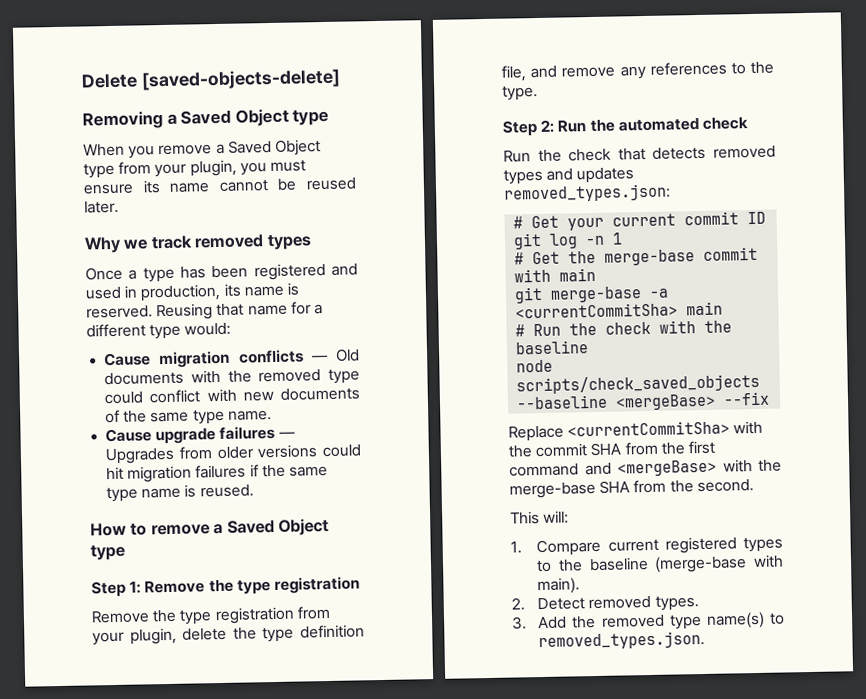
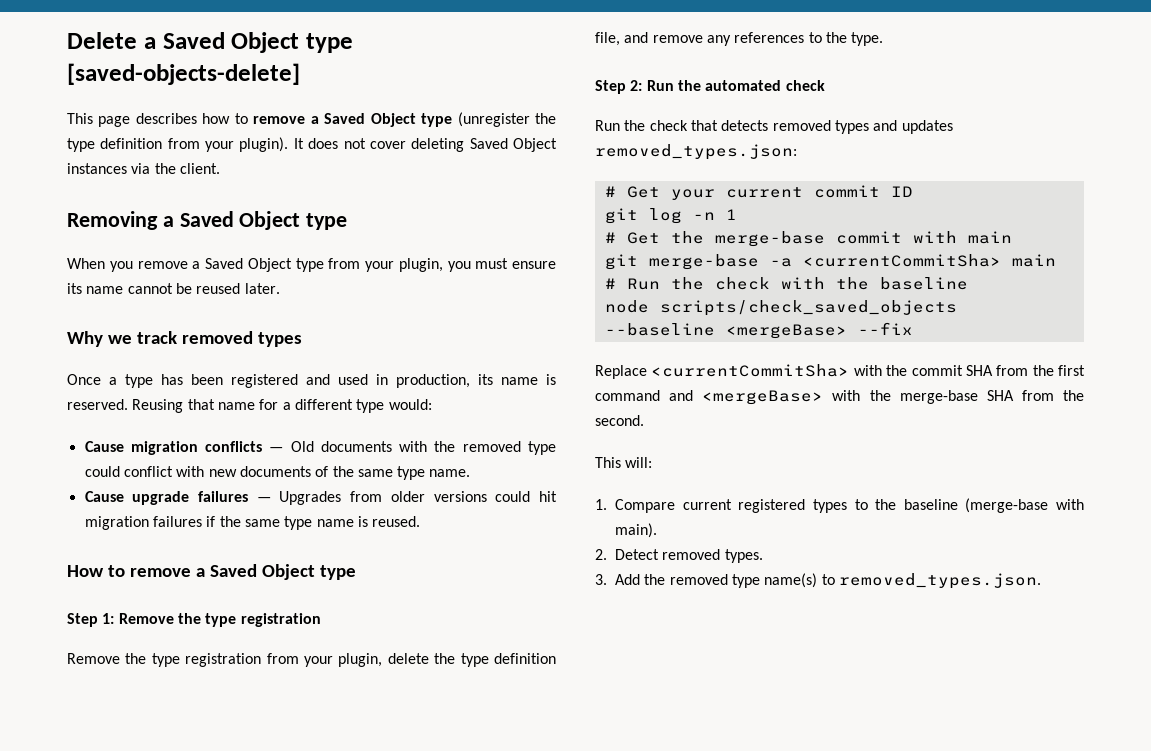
[140,68,341,91] [saved-objects-delete] -> [143,32,353,53] [67,63,300,85] [67,112,556,127] [67,137,558,152] [67,163,220,174] a Saved Object type [saved-objects-delete] // This page describes how to remove a Saved Object type (unregister the type definition from your plugin). It does not cover deleting Saved Object instances via the client.

